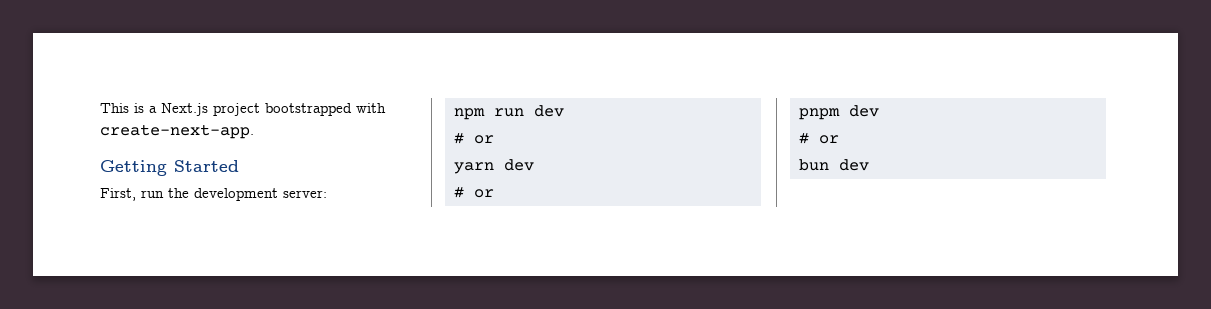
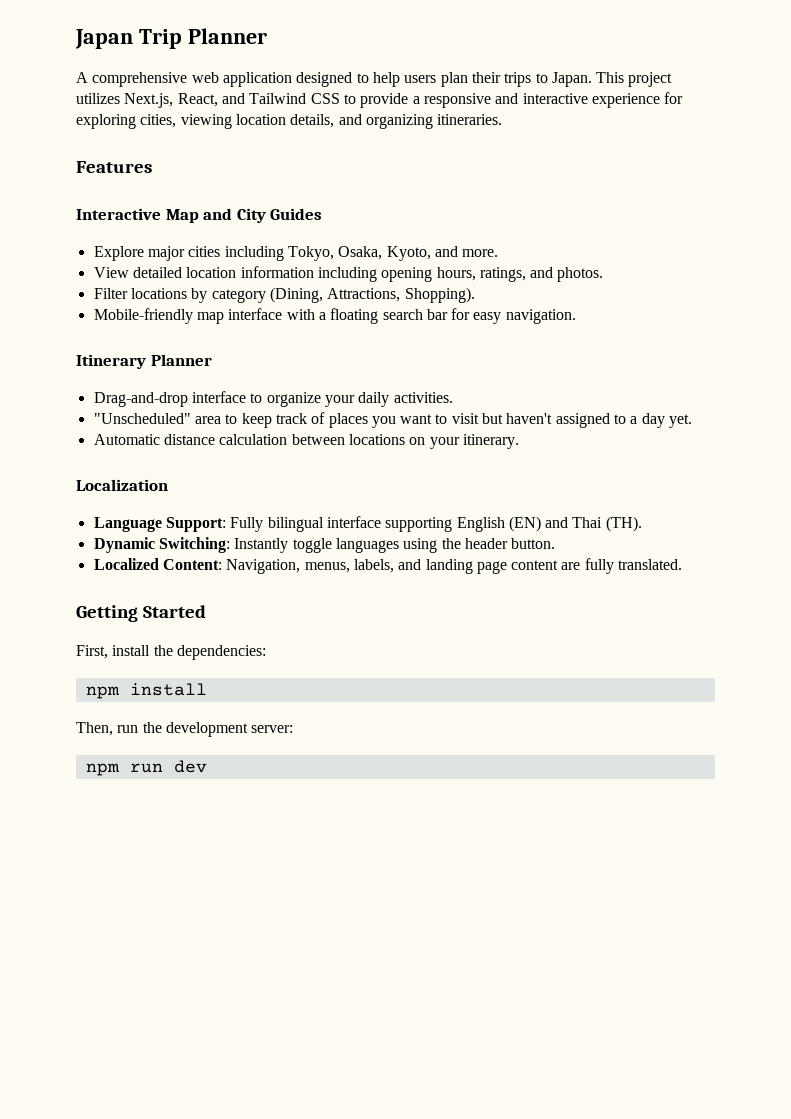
[100,103,386,116] [100,124,254,139] [100,160,239,176] [100,188,136,201] This is a Next.js project bootstrapped with create-next-app. // Getting Started // First, -> [75,28,267,49] [76,72,673,87] [76,92,684,108] [76,114,503,129] [76,161,152,173] [76,208,323,223] [93,246,499,261] [93,266,604,282] [93,287,475,303] [93,308,576,324] [76,354,212,369] [93,391,453,407] [93,412,693,428] [93,434,519,449] [76,479,168,491] [93,516,642,532] [93,537,556,553] [93,558,683,574] [76,605,207,622] [76,645,266,660] [85,683,207,699] [76,722,113,736] Japan Trip Planner // A comprehensive web application designed to help users plan their trips to Japan. This project utilizes Next.js, React, and Tailwind CSS to provide a responsive and interactive experience for exploring cities, viewing location details, and organizing itineraries. // Features // Interactive Map and City Guides // Explore major cities including Tokyo, Osaka, Kyoto, and more. // View detailed location information including opening hours, ratings, and photos. // Filter locations by category (Dining, Attractions, Shopping). // Mobile-friendly map interface with a floating search bar for easy navigation. // Itinerary Planner // Drag-and-drop interface to organize your daily activities. // "Unscheduled" area to keep track of places you want to visit but haven't assigned to a day yet. // Automatic distance calculation between locations on your itinerary. // Localization // Language Support: Fully bilingual interface supporting English (EN) and Thai (TH). // Dynamic Switching: Instantly toggle languages using the header button. // Localized Content: Navigation, menus, labels, and landing page content are fully translated. // Getting Started // First, install the dependencies: // npm install // Then,
[453,132,494,144] [453,159,534,174] [453,186,494,198] [798,105,879,120] [798,132,839,144] [798,159,869,171] // # or // yarn dev // # or // pnpm dev // # or // bun dev -> (207, 766) none

